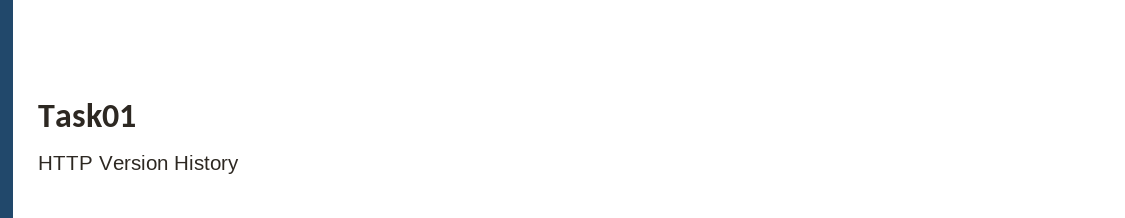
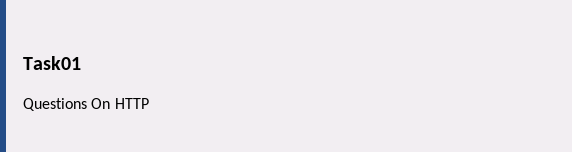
[38,155,239,174] HTTP Version History -> [23,98,149,111] Questions On HTTP

